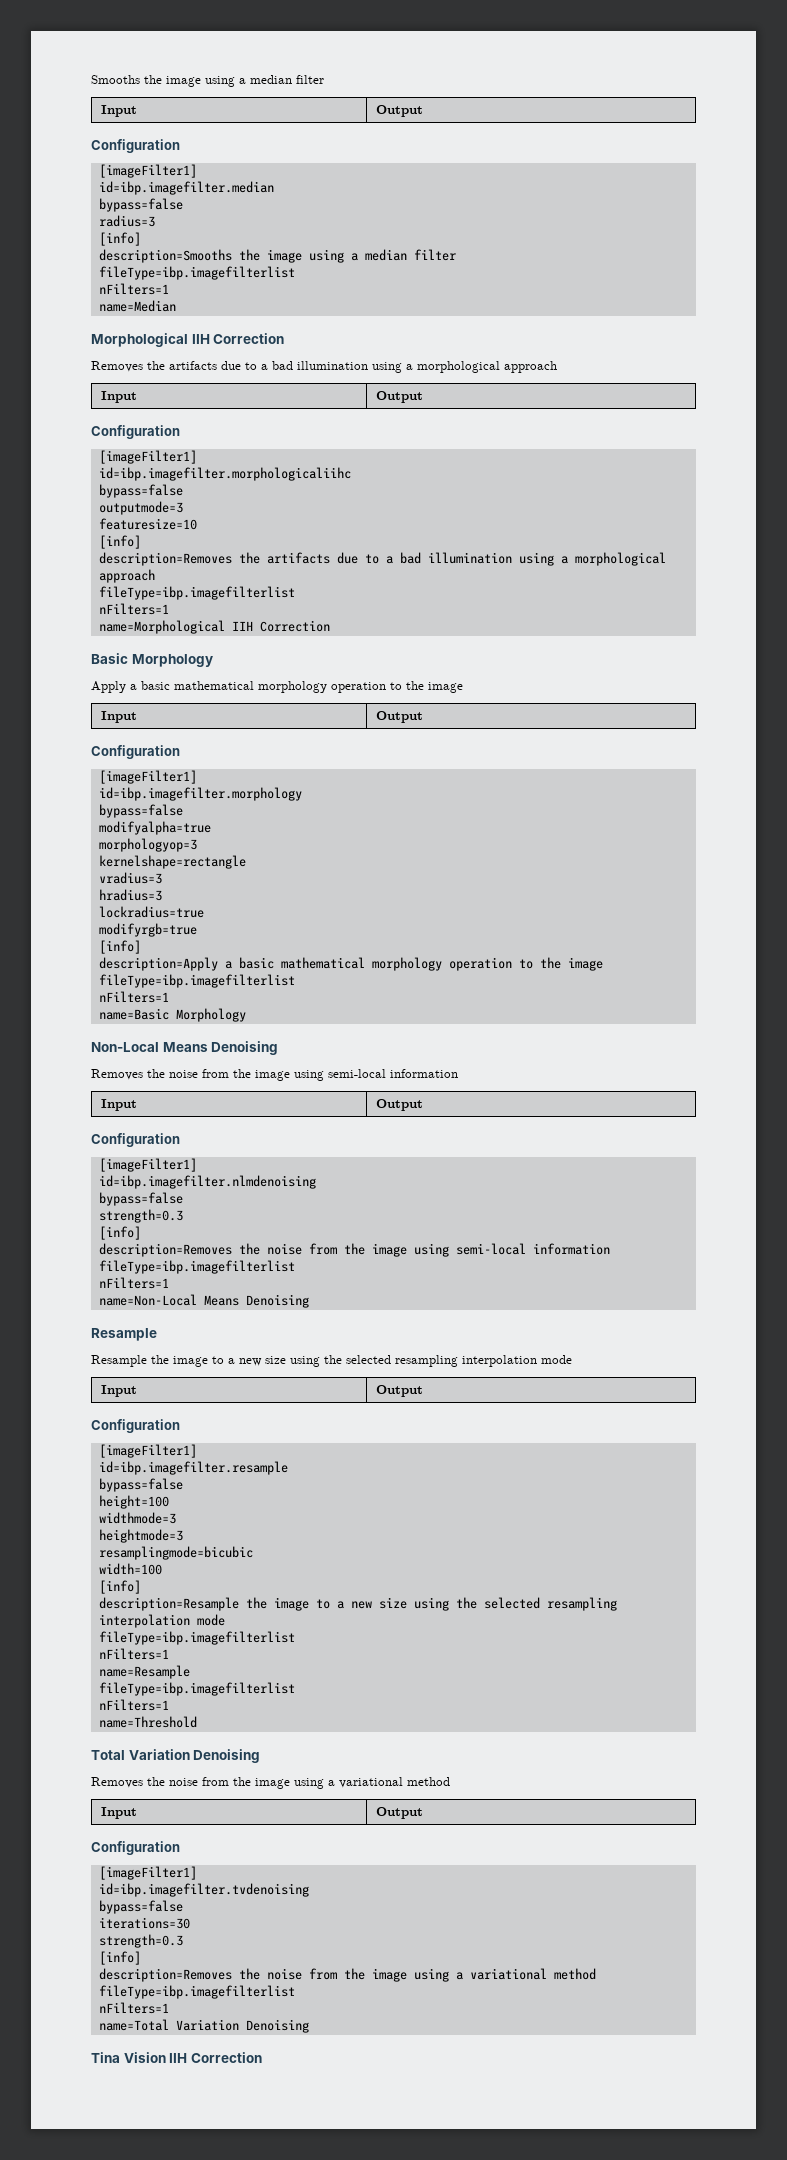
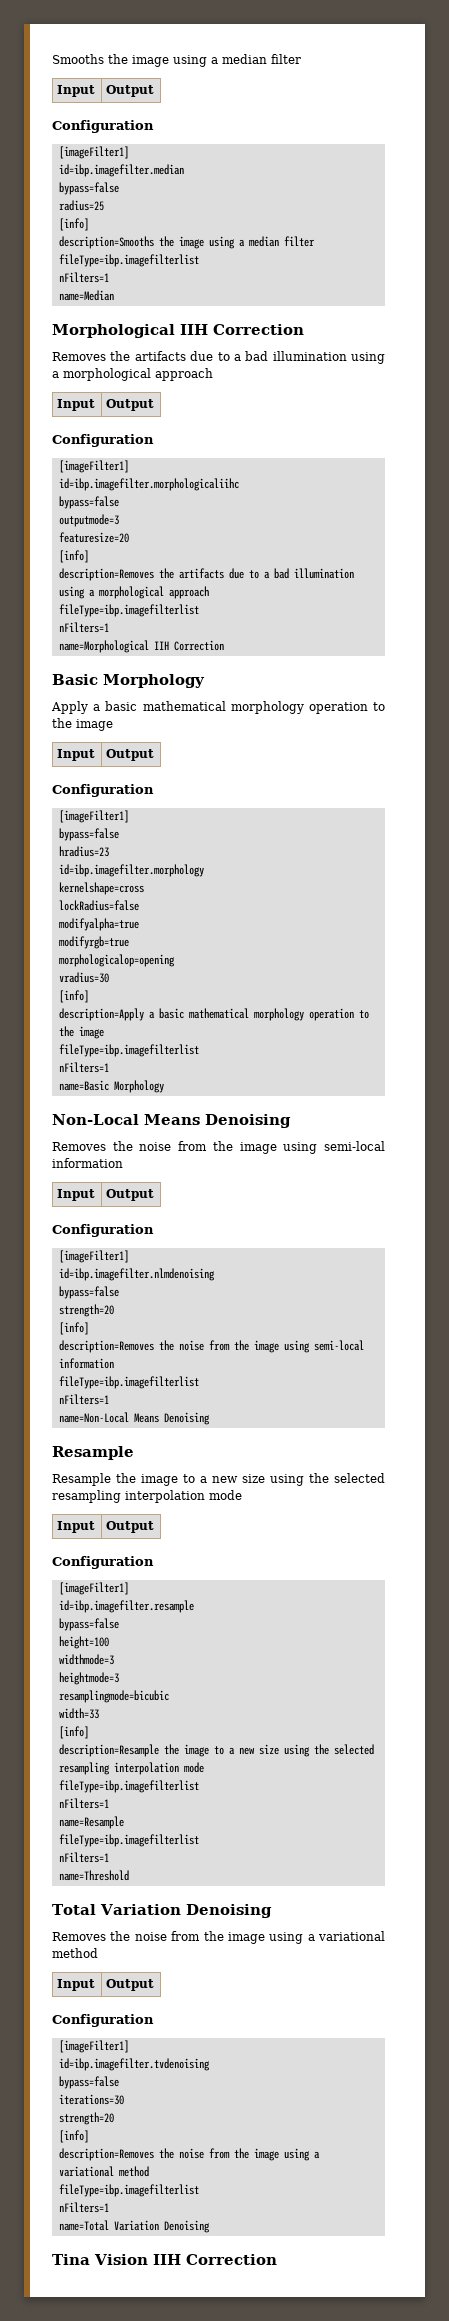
[98,215,155,227] radius=3 -> [58,200,104,211] radius=25
[98,518,197,530] featuresize=10 -> [58,532,129,543] featuresize=20
(197, 777) none -> [58,828,119,841] [58,846,109,857] // bypass=false // hradius=23
[98,804,183,818] bypass=false -> [58,882,144,895] [58,900,139,911] kernelshape=cross // lockRadius=false
[98,838,197,852] [98,855,246,869] [98,872,162,884] [98,889,162,901] [98,906,204,918] [98,923,197,937] morphologyop=3 // kernelshape=rectangle // vradius=3 // hradius=3 // lockradius=true // modifyrgb=true -> [58,936,129,949] [58,954,175,967] [58,972,109,983] modifyrgb=true // morphologicalop=opening // vradius=30
[98,1209,183,1223] strength=0.3 -> [58,1304,114,1317] strength=20
[98,1563,162,1575] width=100 -> [58,1708,99,1719] width=33
[98,1934,183,1948] strength=0.3 -> [58,2112,114,2125] strength=20

